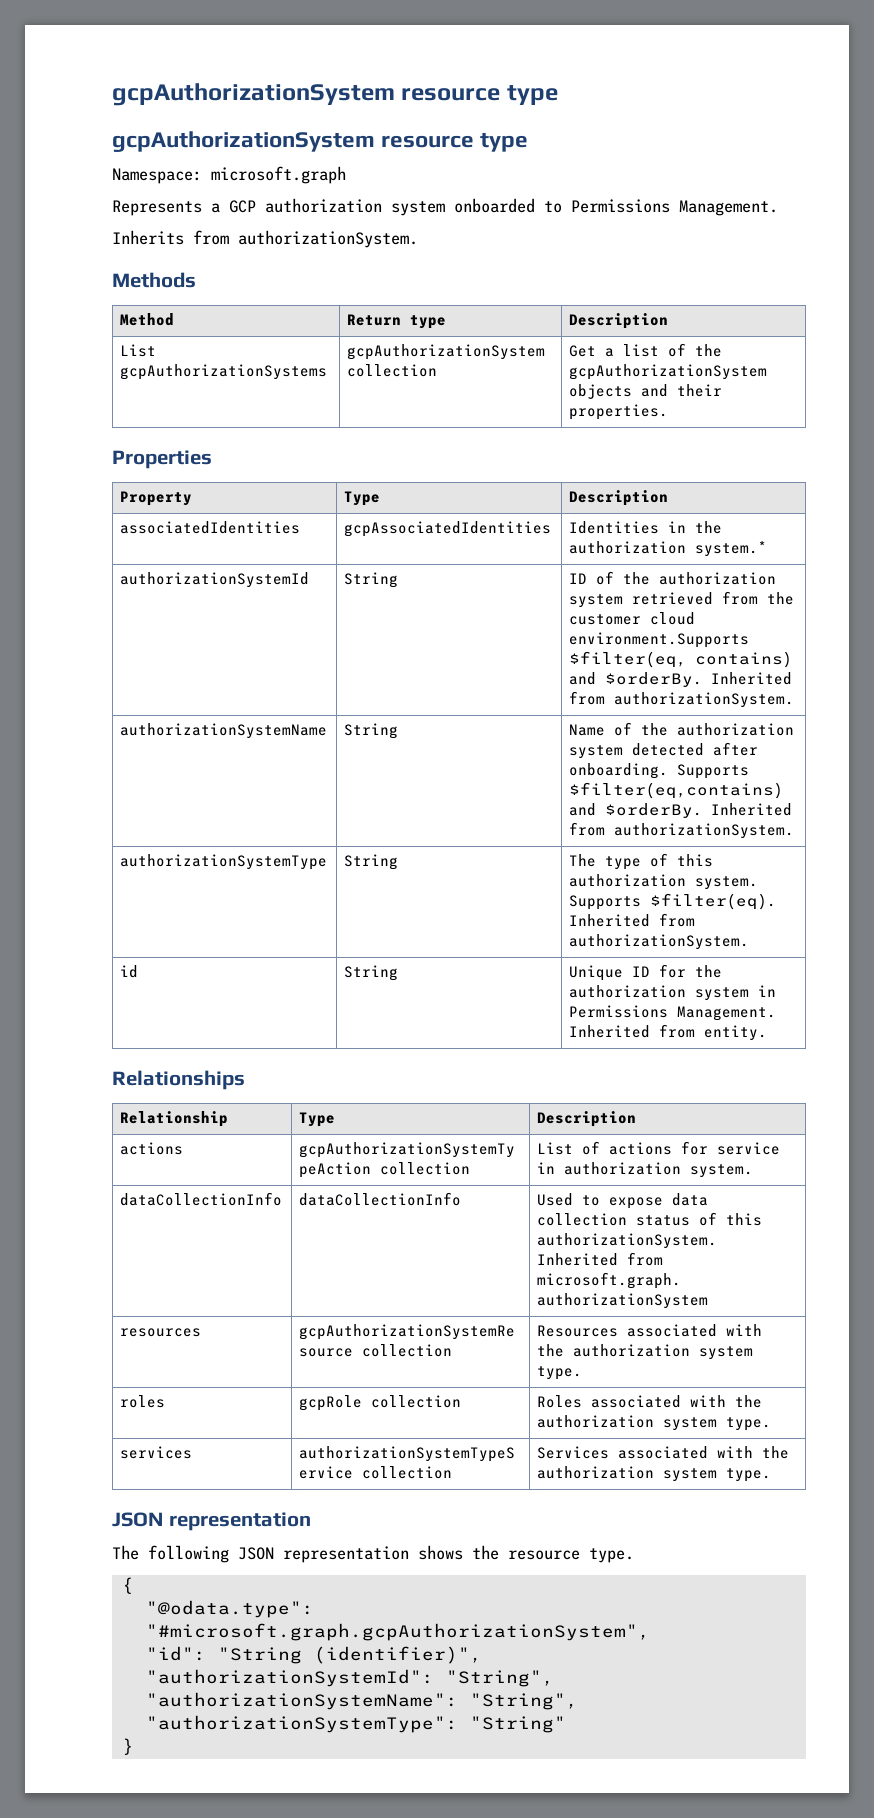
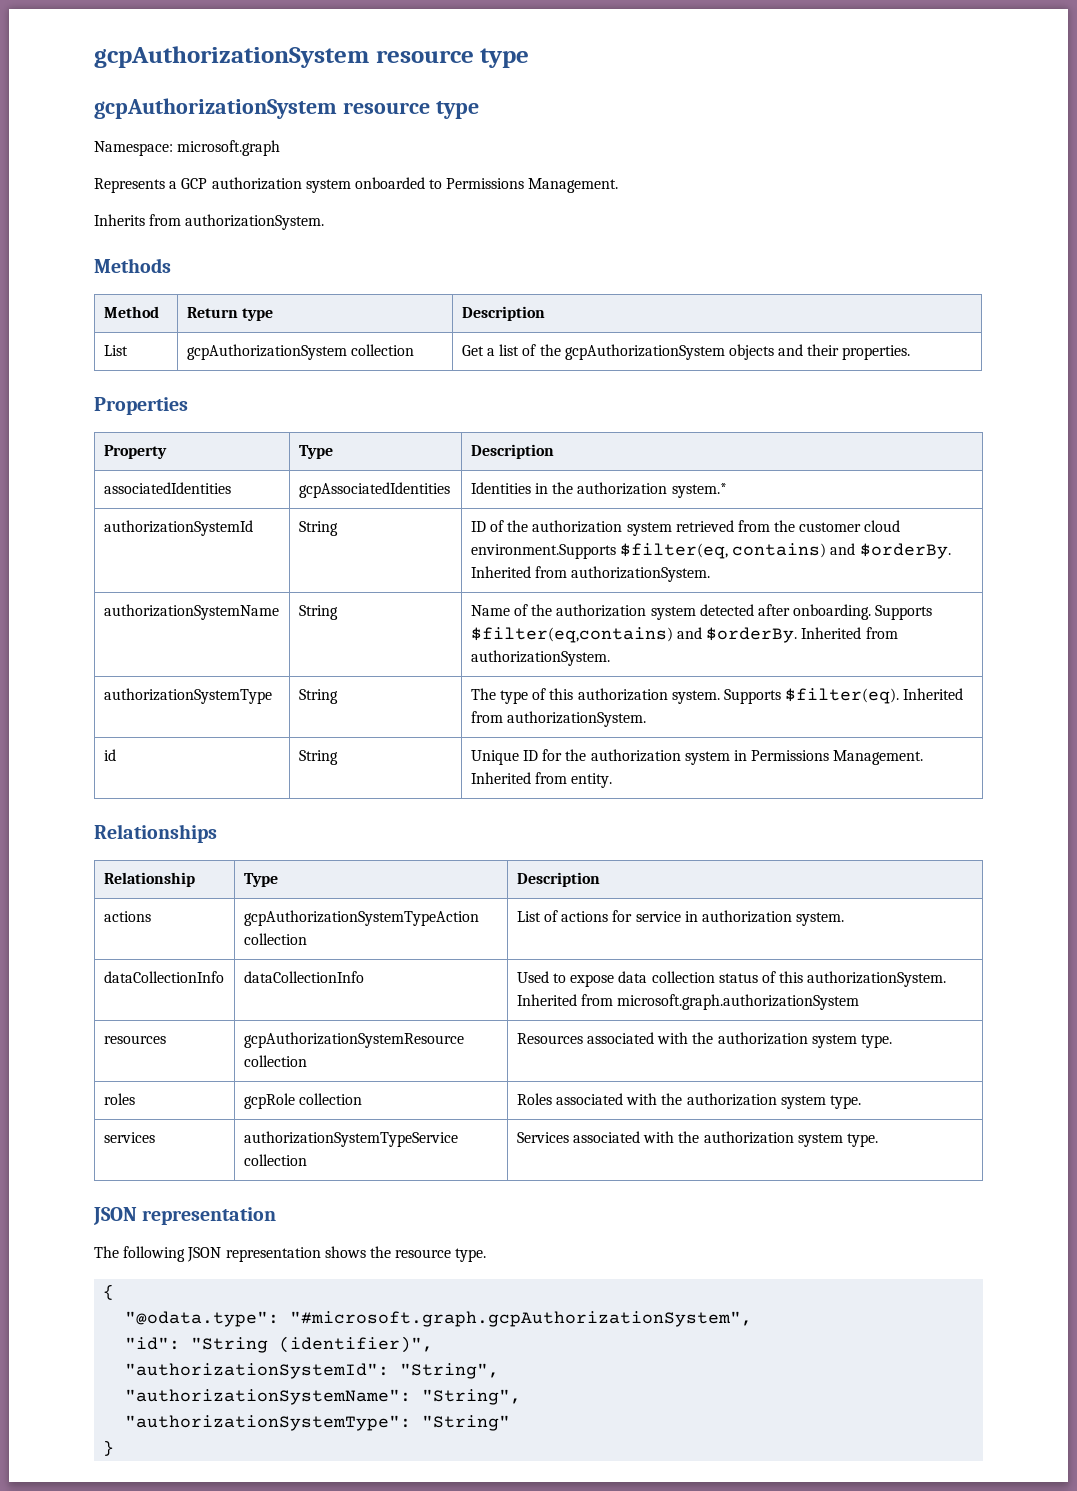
[120,364,328,380] gcpAuthorizationSystems -> (128, 350) none

